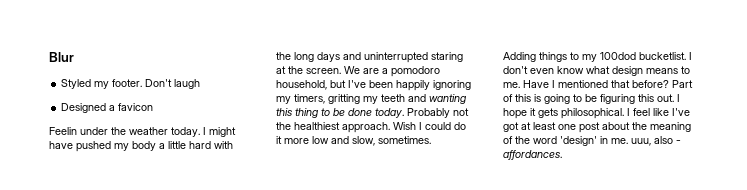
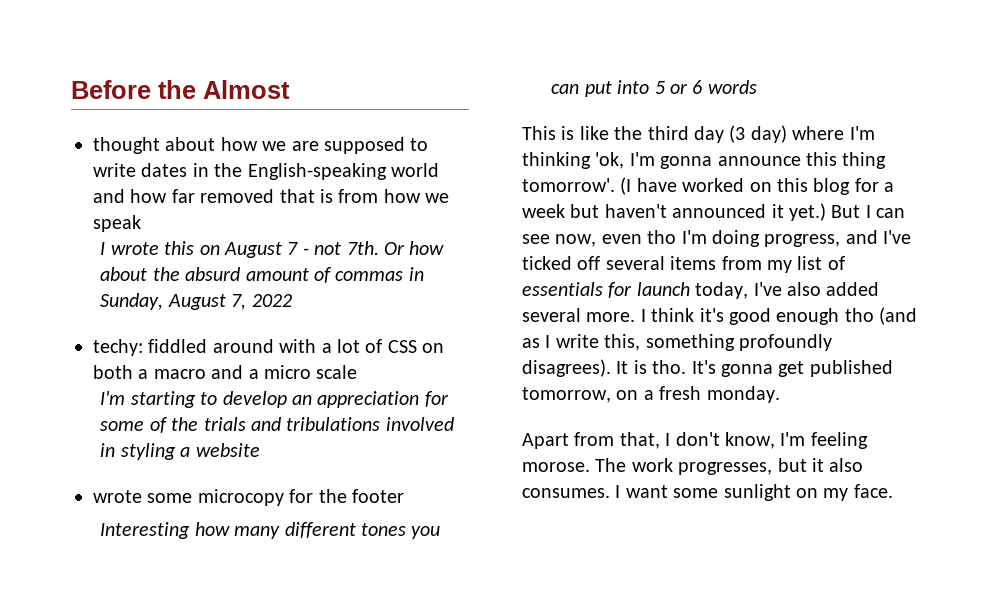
[49,52,74,62] [61,79,201,89] [61,103,154,113] [49,127,236,137] [49,141,233,152] [276,52,463,63] [276,66,440,77] [276,80,471,91] [276,94,466,104] [276,108,469,118] [276,122,466,133] [276,136,431,146] [503,52,692,62] [503,66,690,76] [503,80,693,88] [503,94,680,104] [503,108,690,119] [503,122,691,133] [503,136,681,146] [503,150,562,160] Blur // Styled my footer. Don't laugh // Designed a favicon // Feelin under the weather today. I might have pushed my body a little hard with the long days and uninterrupted staring at the screen. We are a pomodoro household, but I've been happily ignoring my timers, gritting my teeth and wanting this thing to be done today. Probably not the healthiest approach. Wish I could do it more low and slow, sometimes. // Adding things to my 100dod bucketlist. I don't even know what design means to me. Have I mentioned that before? Part of this is going to be figuring this out. I hope it gets philosophical. I feel like I've got at least one post about the meaning of the word 'design' in me. uuu, also - affordances. -> [71,80,290,99] [93,137,429,154] [93,163,439,180] [93,189,450,203] [93,215,141,232] [100,241,445,258] [100,267,424,283] [100,293,292,310] [93,339,445,356] [93,365,358,379] [100,391,449,408] [100,417,454,433] [100,443,260,460] [93,489,404,506] [100,522,441,539] [551,80,757,97] [522,125,875,143] [522,152,887,169] [522,177,895,195] [522,203,906,221] [522,230,912,247] [522,256,845,273] [522,282,880,299] [522,307,918,325] [522,334,832,351] [522,359,893,377] [522,386,780,403] [522,432,868,449] [522,458,864,475] [522,484,893,501] Before the Almost // thought about how we are supposed to write dates in the English-speaking world and how far removed that is from how we speak // I wrote this on August 7 - not 7th. Or how about the absurd amount of commas in Sunday, August 7, 2022 // techy: fiddled around with a lot of CSS on both a macro and a micro scale // I'm starting to develop an appreciation for some of the trials and tribulations involved in styling a website // wrote some microcopy for the footer // Interesting how many different tones you can put into 5 or 6 words // This is like the third day (3 day) where I'm thinking 'ok, I'm gonna announce this thing tomorrow'. (I have worked on this blog for a week but haven't announced it yet.) But I can see now, even tho I'm doing progress, and I've ticked off several items from my list of essentials for launch today, I've also added several more. I think it's good enough tho (and as I write this, something profoundly disagrees). It is tho. It's gonna get published tomorrow, on a fresh monday. // Apart from that, I don't know, I'm feeling morose. The work progresses, but it also consumes. I want some sunlight on my face.

